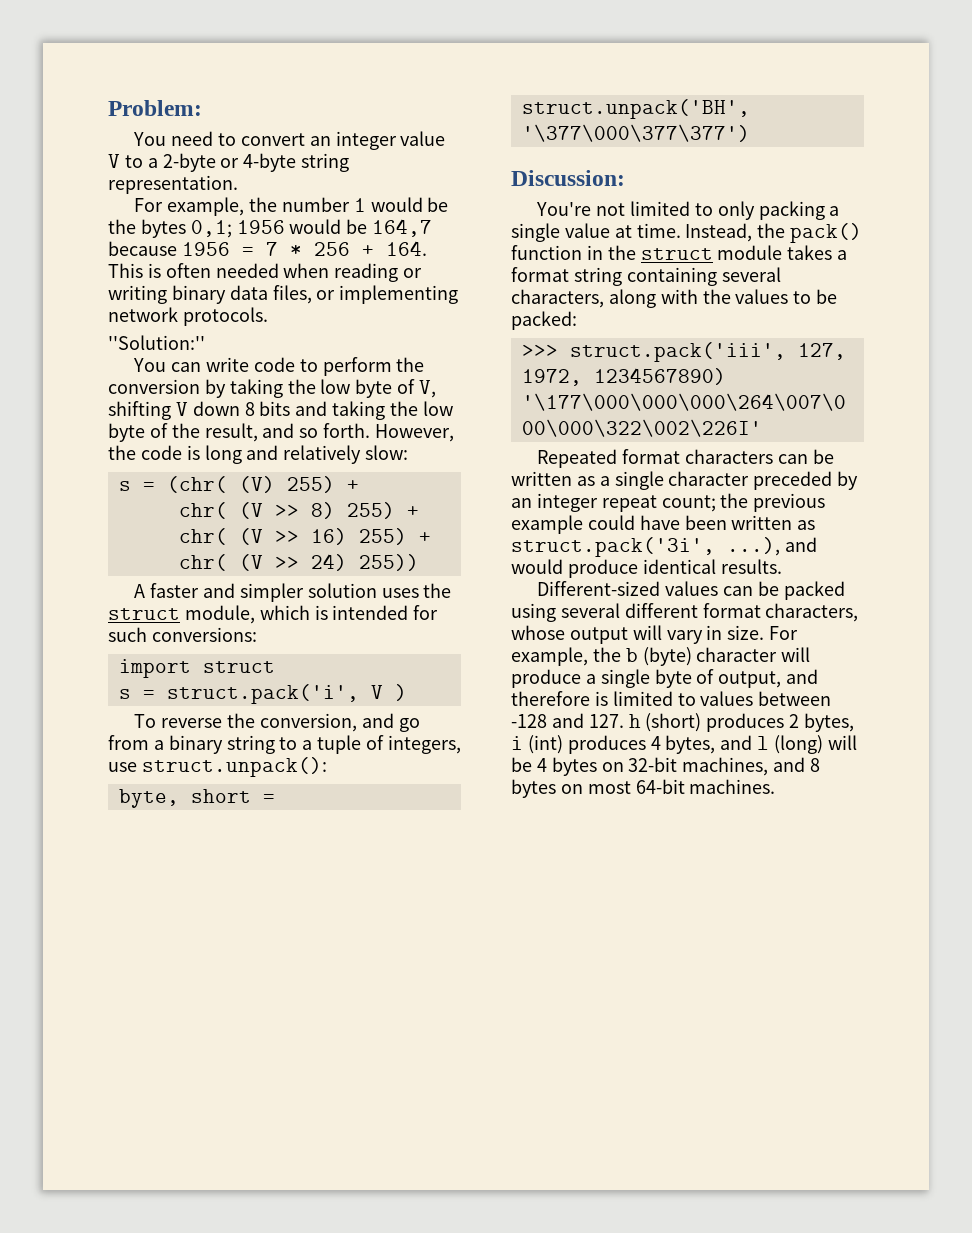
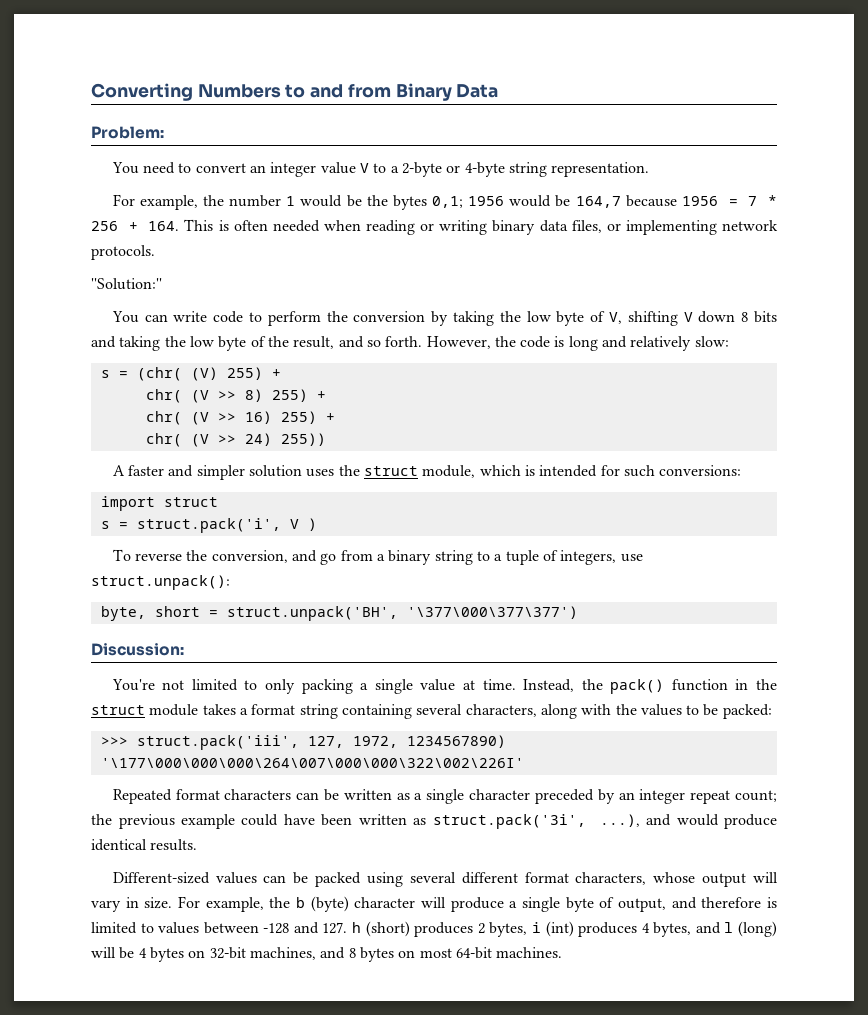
(108, 108) none -> [91,83,499,101] Converting Numbers to and from Binary Data //

